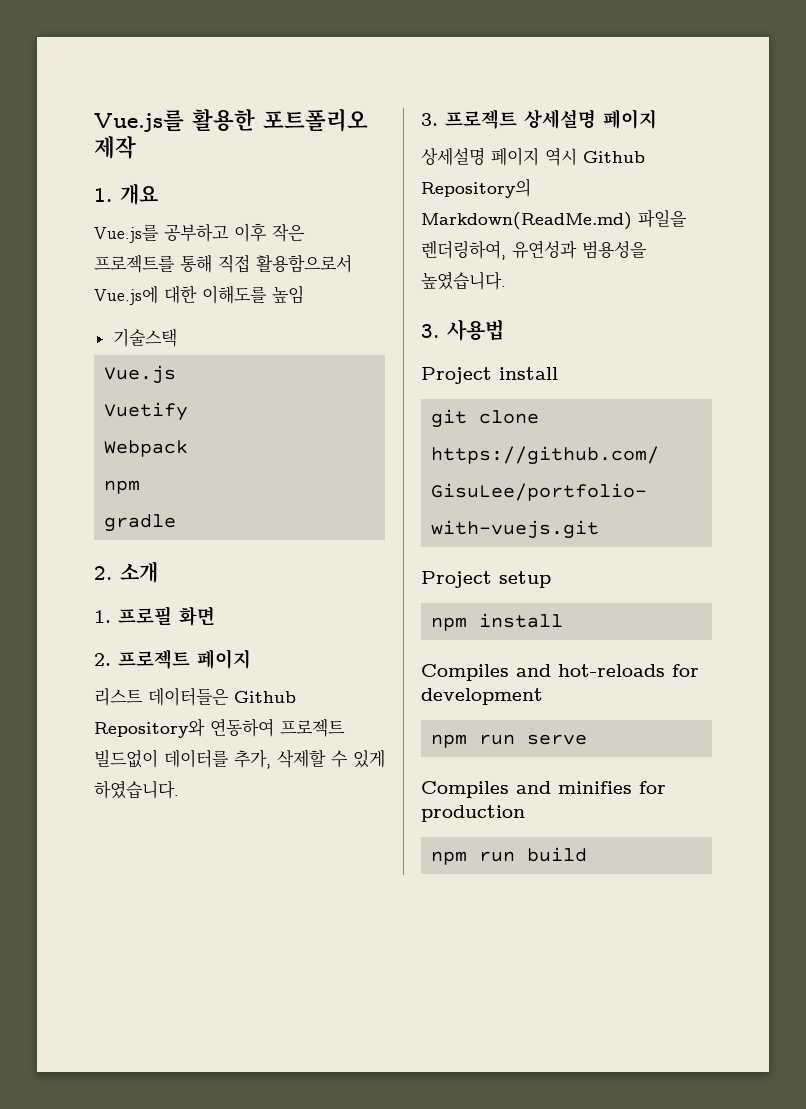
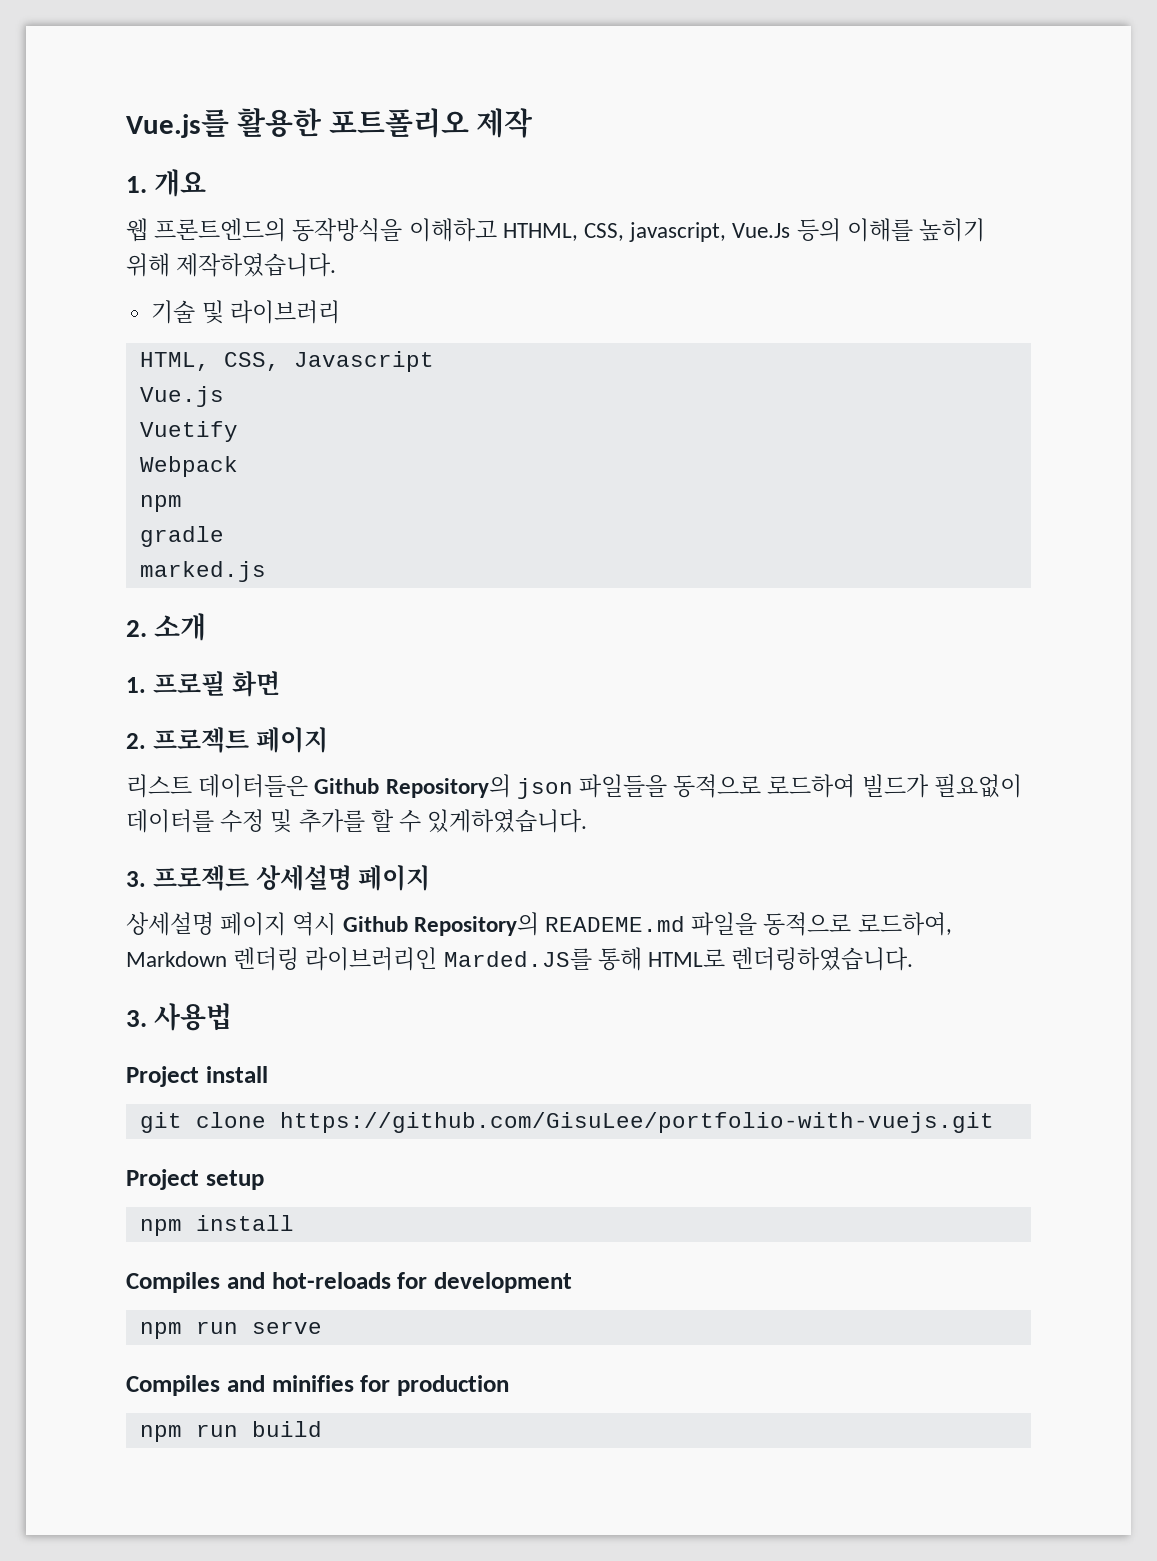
[94,223,305,243] [94,254,352,273] [94,285,304,305] [112,329,177,347] Vue.js를 공부하고 이후 작은 프로젝트를 통해 직접 활용함으로서 Vue.js에 대한 이해도를 높임 // 기술스택 -> [126,218,986,242] [126,253,337,277] [151,300,340,324] [139,351,434,372] 웹 프론트엔드의 동작방식을 이해하고 HTHML, CSS, javascript, Vue.Js 등의 이해를 높히기 위해 제작하였습니다. // 기술 및 라이브러리 // HTML, CSS, Javascript
(177, 523) none -> [139,561,266,582] // marked.js
[94,718,345,738] [94,749,385,769] [94,781,179,799] Repository와 연동하여 프로젝트 빌드없이 데이터를 추가, 삭제할 수 있게 하였습니다. -> [385,774,1022,799] [126,809,588,833] Repository의 json 파일들을 동적으로 로드하여 빌드가 필요없이 데이터를 수정 및 추가를 할 수 있게하였습니다.
[421,210,687,230] [421,240,647,260] [421,272,506,290] Markdown(ReadMe.md) 파일을 렌더링하여, 유연성과 범용성을 높였습니다. -> [545,912,952,936] [126,947,914,971] READEME.md 파일을 동적으로 로드하여, Markdown 렌더링 라이브러리인 Marded.JS를 통해 HTML로 렌더링하였습니다.

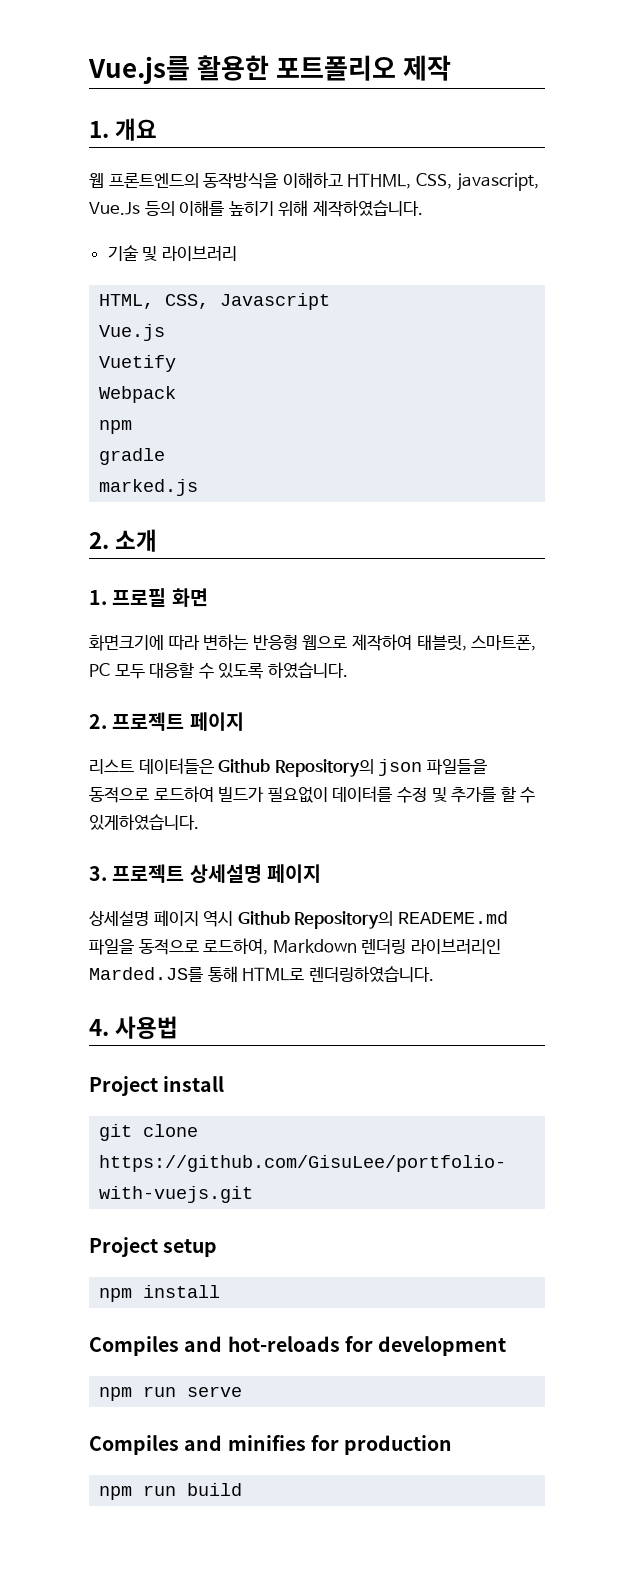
(280, 684) none -> [89,634,537,651] [89,662,348,679] // 화면크기에 따라 변하는 반응형 웹으로 제작하여 태블릿, 스마트폰, PC 모두 대응할 수 있도록 하였습니다.
[126,1010,147,1027] 3. -> [89,1019,109,1036] 4.

